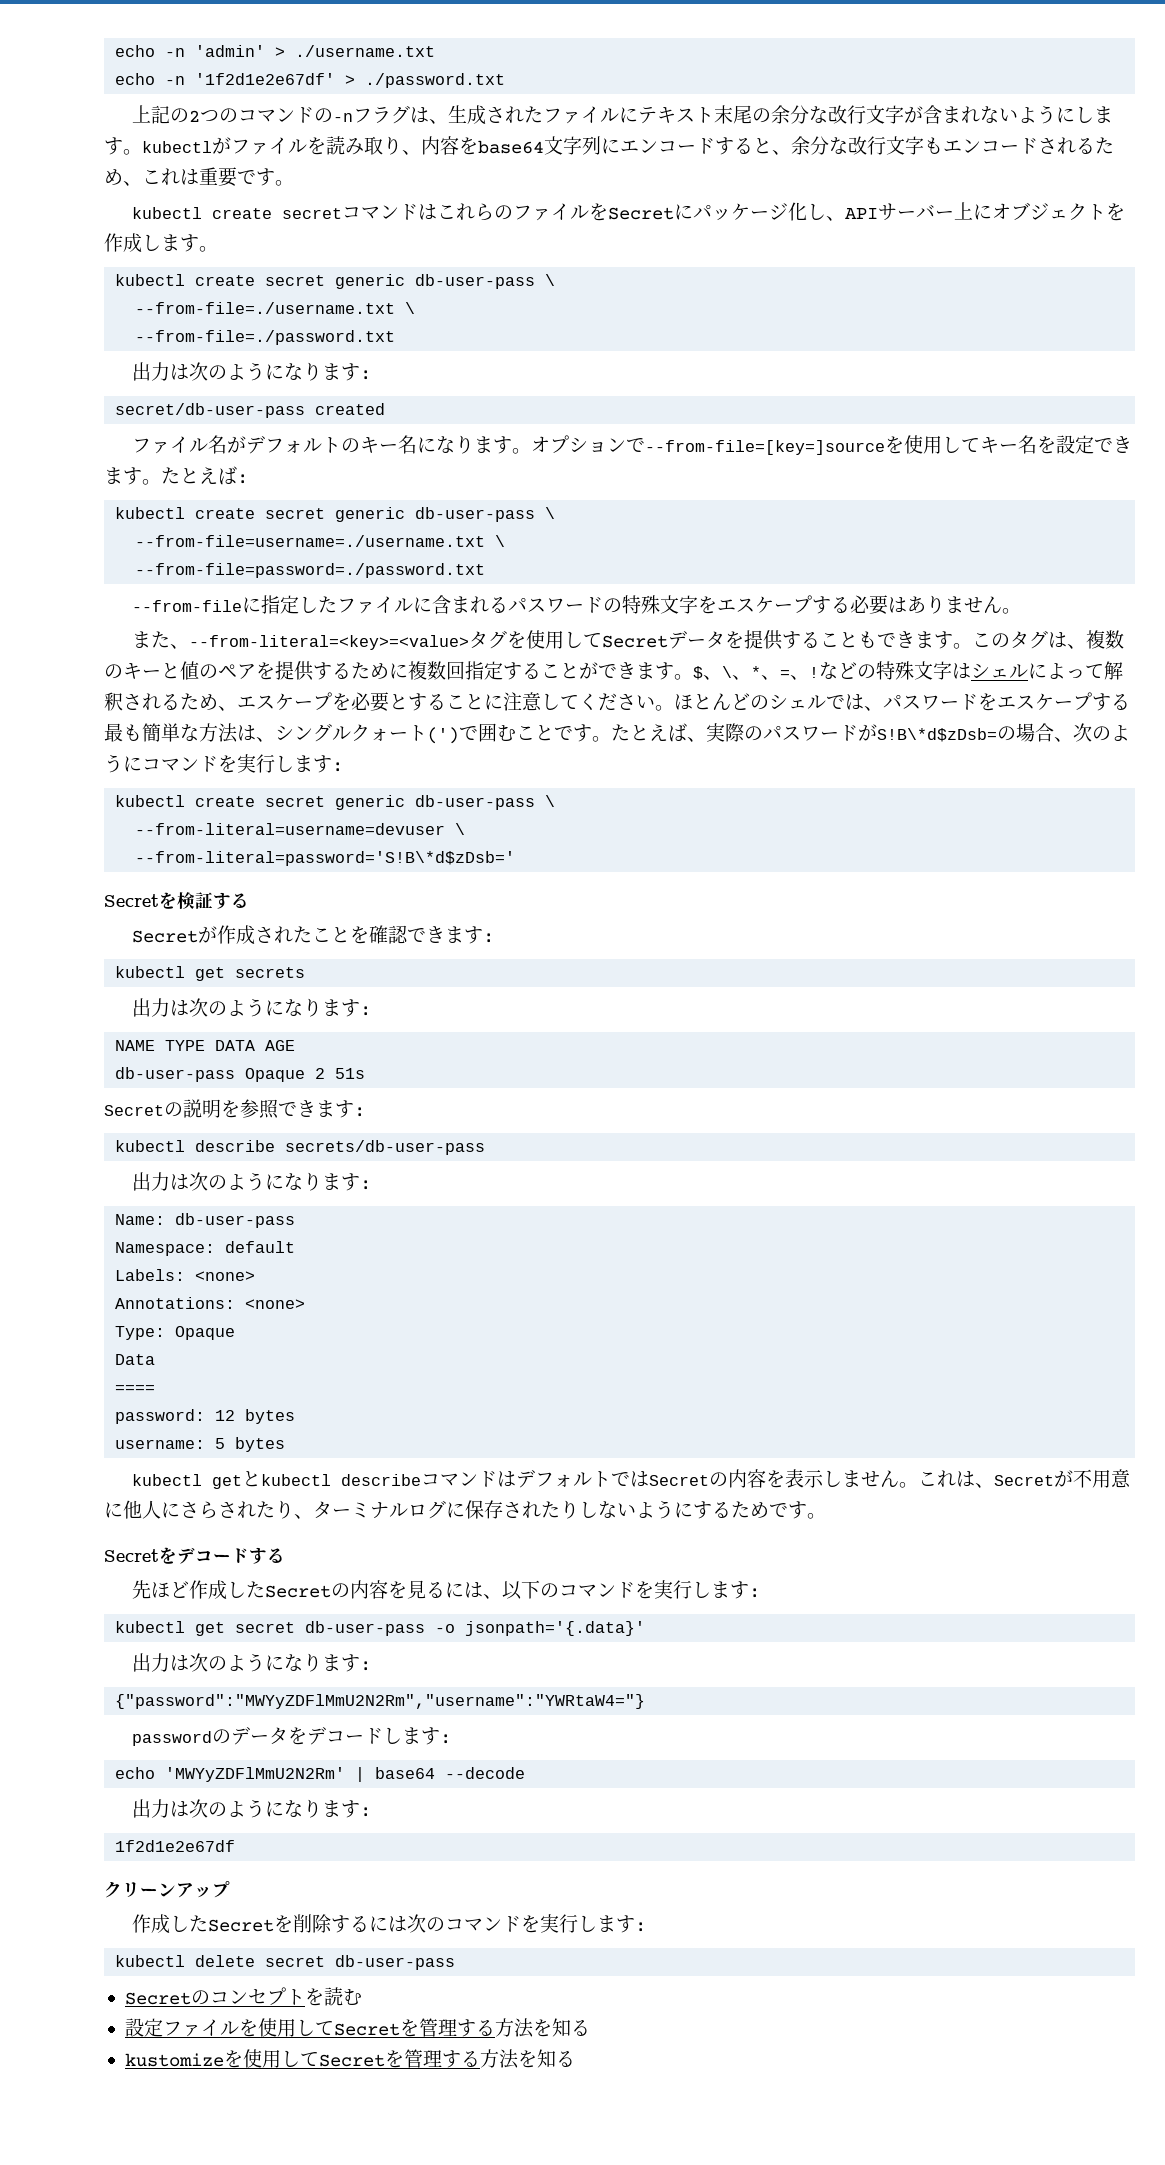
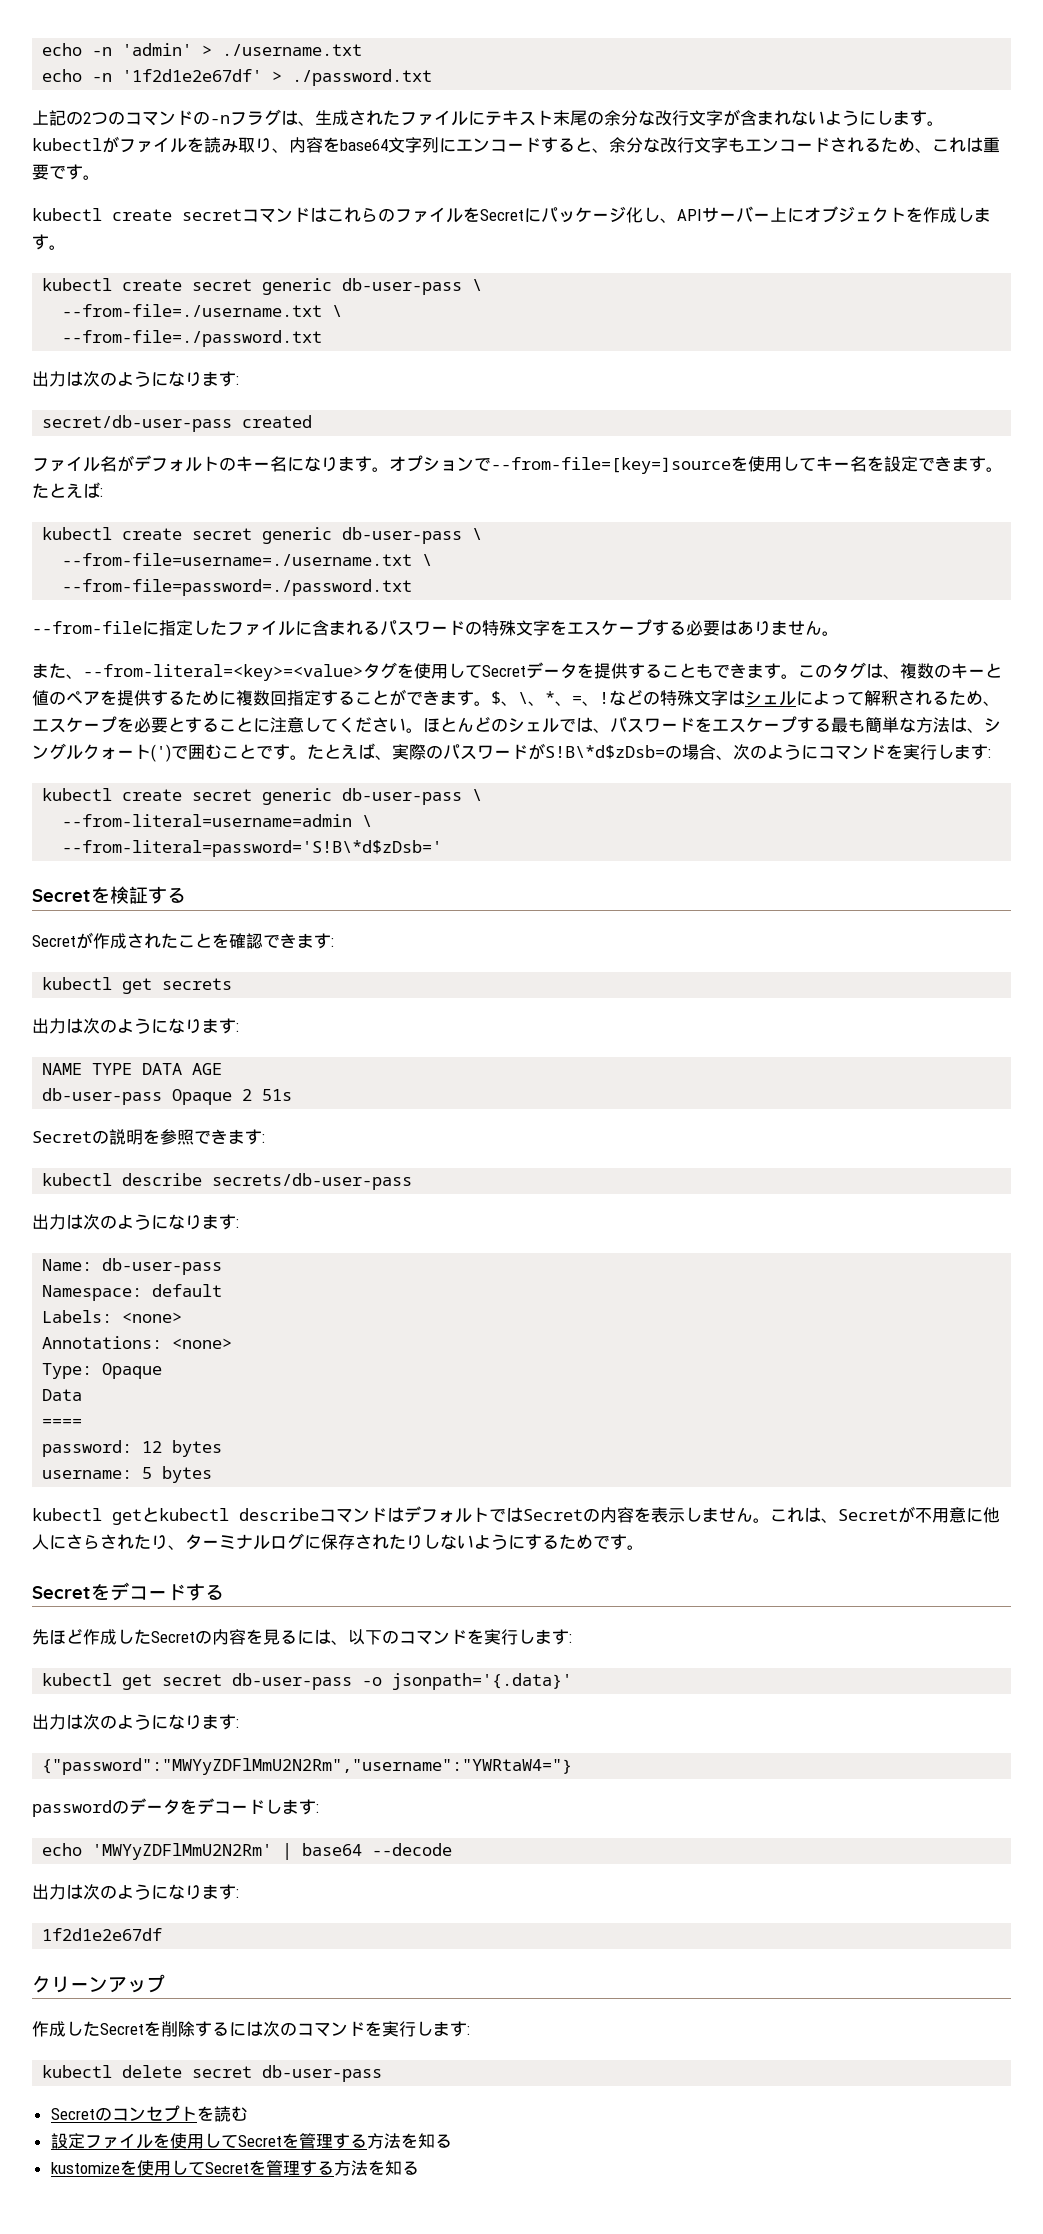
[135,823,446,835] --from-literal=username=devuser -> [62,814,353,827] --from-literal=username=admin

